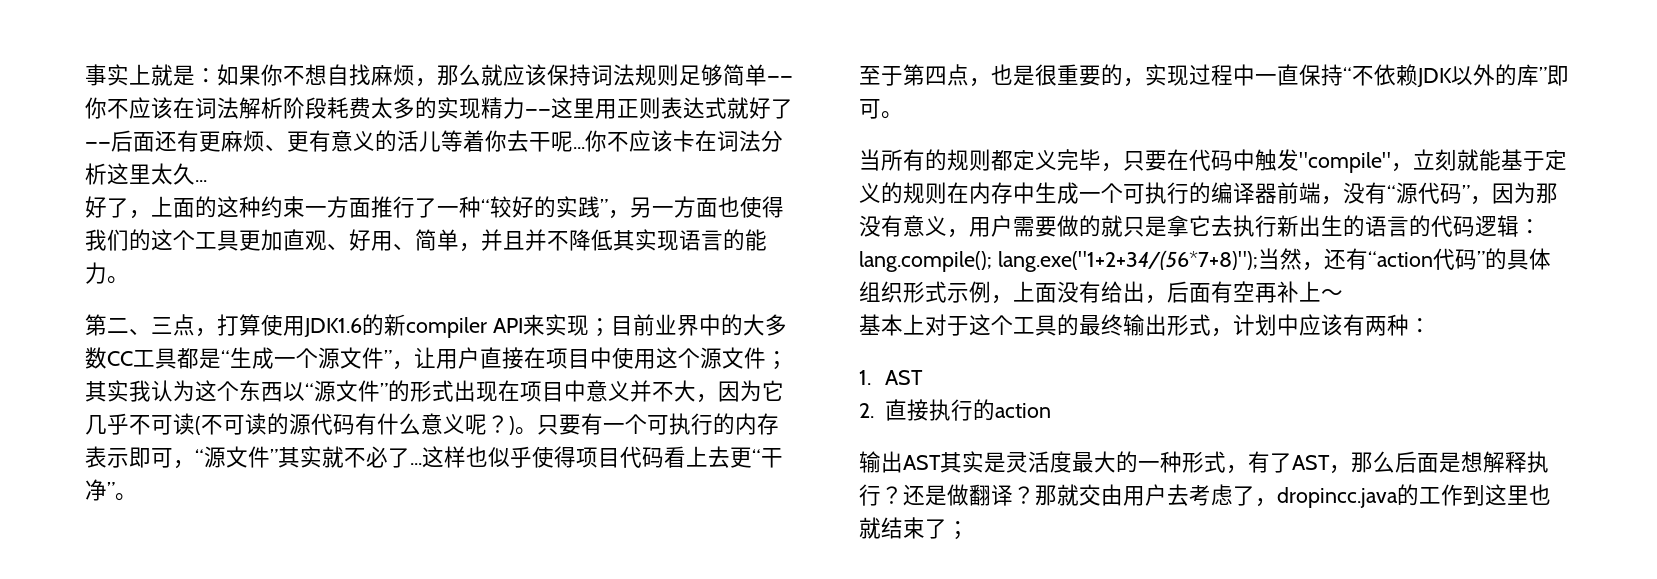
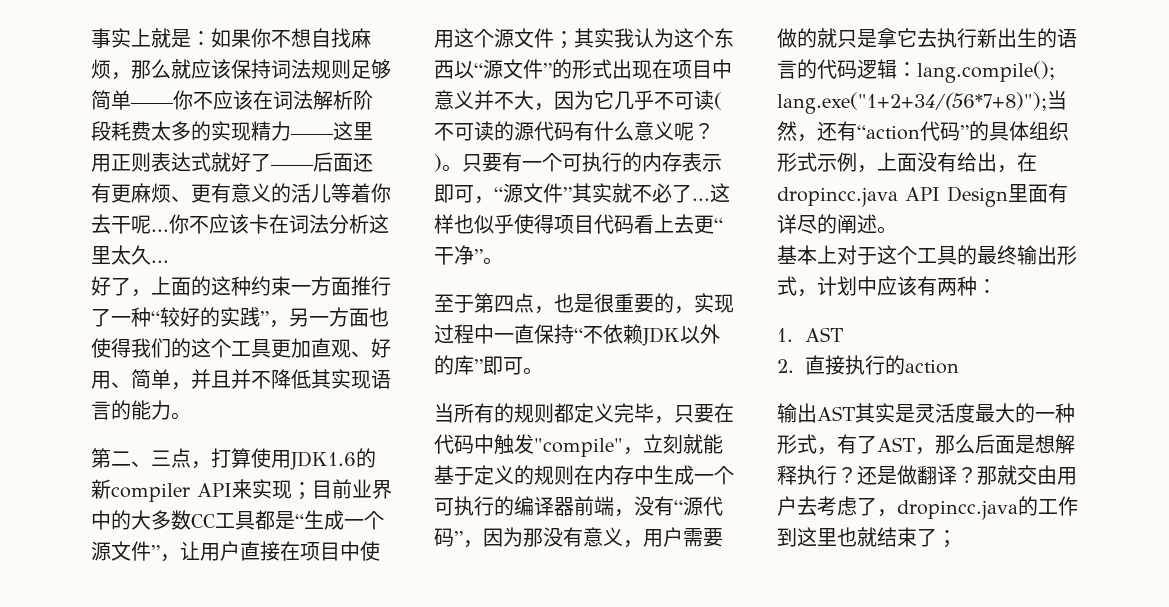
[1167,281,1343,303] 后面有空再补上～ -> [1017,152,1037,172] [777,183,1068,207] [777,214,897,234] 在dropincc.java API Design里面有详尽的阐述。

